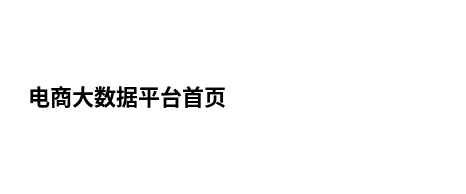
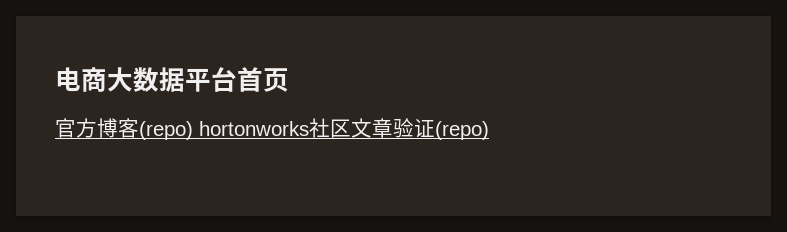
(226, 97) none -> [55,118,489,140] // 官方博客(repo) hortonworks社区文章验证(repo)

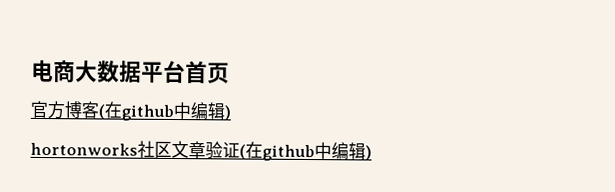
[139,118,489,140] (repo) hortonworks社区文章验证(repo) -> [98,101,231,121] [30,140,372,162] (在github中编辑) // hortonworks社区文章验证(在github中编辑)

